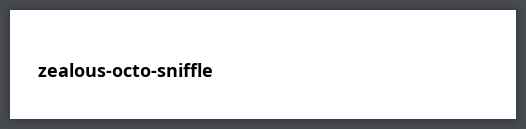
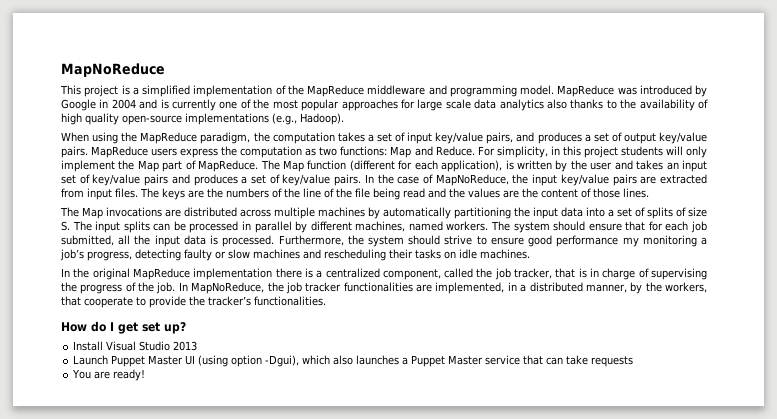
[38,63,213,77] zealous-octo-sniffle -> [61,63,165,77] [60,85,707,97] [61,99,708,111] [61,113,344,125] [61,132,708,144] [61,146,707,158] [61,160,708,172] [61,174,707,186] [61,188,649,200] [60,207,707,219] [61,221,707,233] [61,235,707,247] [60,249,530,261] [61,268,707,280] [61,282,707,294] [61,296,326,308] [61,321,186,334] [73,341,198,351] [73,355,634,367] [72,369,146,381] MapNoReduce // This project is a simplified implementation of the MapReduce middleware and programming model. MapReduce was introduced by Google in 2004 and is currently one of the most popular approaches for large scale data analytics also thanks to the availability of high quality open-source implementations (e.g., Hadoop). // When using the MapReduce paradigm, the computation takes a set of input key/value pairs, and produces a set of output key/value pairs. MapReduce users express the computation as two functions: Map and Reduce. For simplicity, in this project students will only implement the Map part of MapReduce. The Map function (different for each application), is written by the user and takes an input set of key/value pairs and produces a set of key/value pairs. In the case of MapNoReduce, the input key/value pairs are extracted from input files. The keys are the numbers of the line of the file being read and the values are the content of those lines. // The Map invocations are distributed across multiple machines by automatically partitioning the input data into a set of splits of size S. The input splits can be processed in parallel by different machines, named workers. The system should ensure that for each job submitted, all the input data is processed. Furthermore, the system should strive to ensure good performance my monitoring a job’s progress, detecting faulty or slow machines and rescheduling their tasks on idle machines. // In the original MapReduce implementation there is a centralized component, called the job tracker, that is in charge of supervising the progress of the job. In MapNoReduce, the job tracker functionalities are implemented, in a distributed manner, by the workers, that cooperate to provide the tracker’s functionalities. // How do I get set up? // Install Visual Studio 2013 // Launch Puppet Master UI (using option -Dgui), which also launches a Puppet Master service that can take requests // You are ready!

